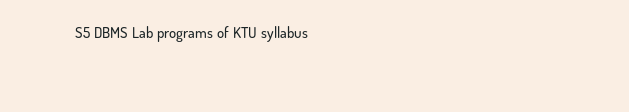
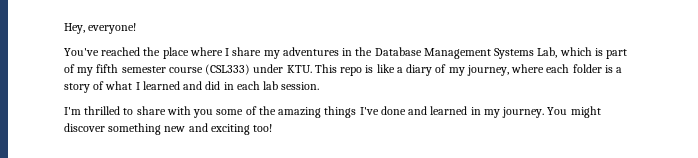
[75,26,309,42] S5 DBMS Lab programs of KTU syllabus -> [64,23,137,34] [64,47,628,59] [64,64,623,76] [64,81,320,93] [64,106,601,118] [64,123,273,135] Hey, everyone! // You've reached the place where I share my adventures in the Database Management Systems Lab, which is part of my fifth semester course (CSL333) under KTU. This repo is like a diary of my journey, where each folder is a story of what I learned and did in each lab session. // I'm thrilled to share with you some of the amazing things I've done and learned in my journey. You might discover something new and exciting too!

